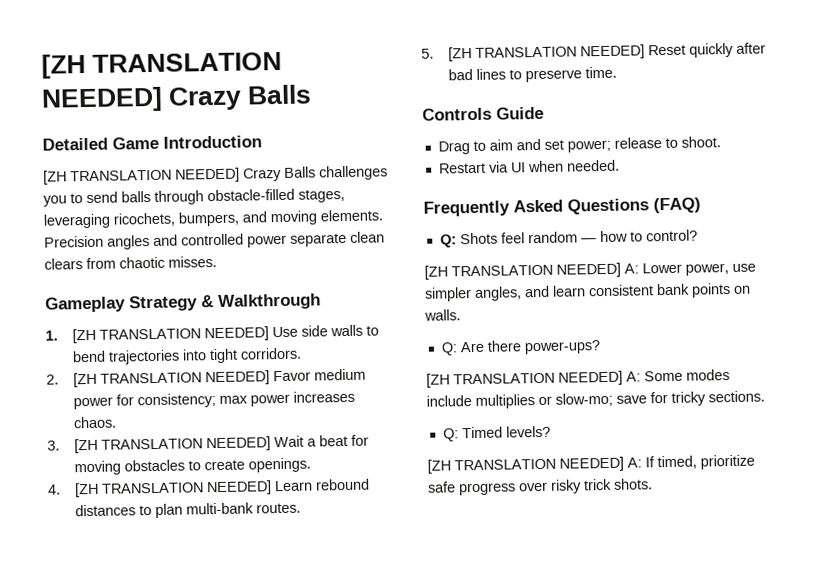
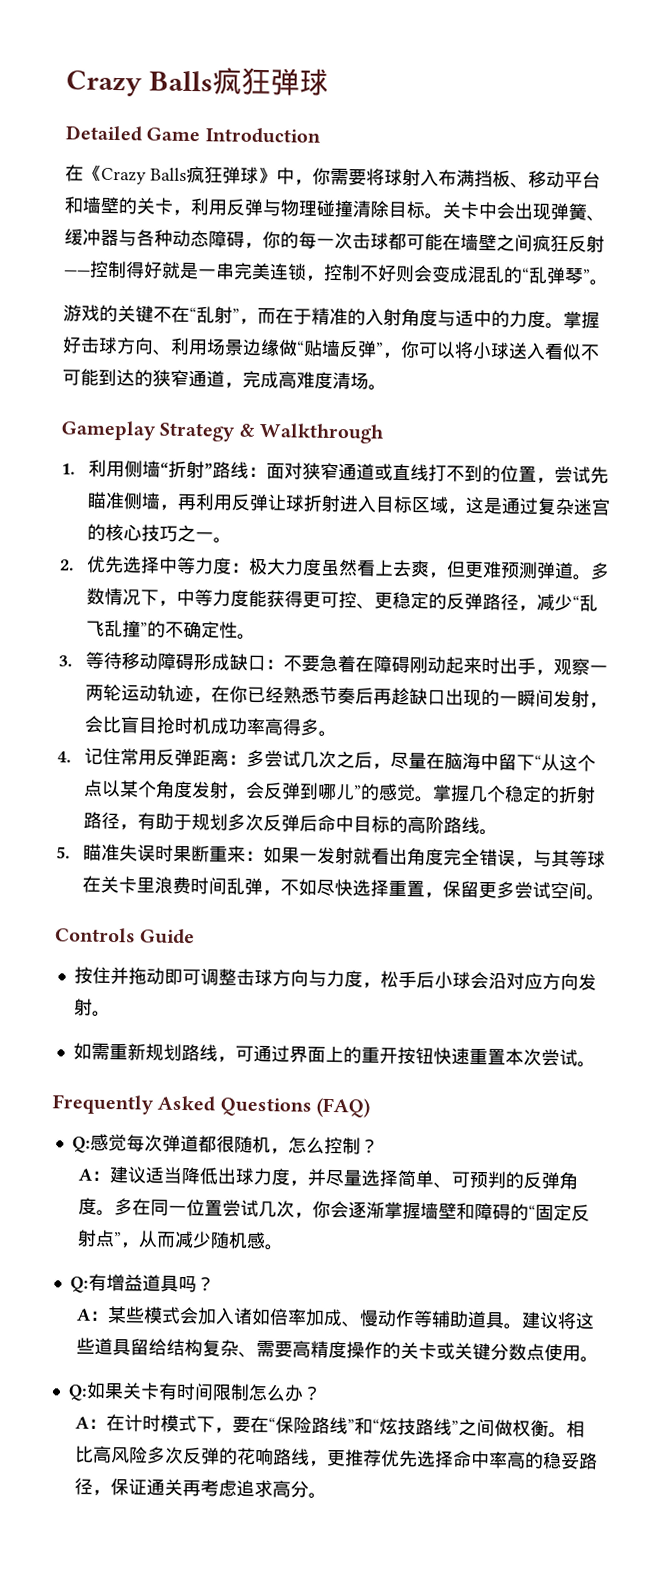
[41,51,283,79] [41,84,313,113] [ZH TRANSLATION NEEDED] Crazy Balls -> [66,67,329,97] Crazy Balls疯狂弹球
[43,165,388,185] [43,188,345,207] [43,209,383,229] [44,231,385,250] [44,255,217,270] [ZH TRANSLATION NEEDED] Crazy Balls challenges you to send balls through obstacle‑filled stages, leveraging ricochets, bumpers, and moving elements. Precision angles and controlled power separate clean clears from chaotic misses. -> [65,164,601,189] [64,196,605,222] [64,228,605,253] [63,260,608,286] [63,304,600,330] [62,336,600,361] [62,368,387,391] 在《Crazy Balls疯狂弹球》中，你需要将球射入布满挡板、移动平台和墙壁的关卡，利用反弹与物理碰撞清除目标。关卡中会出现弹簧、缓冲器与各种动态障碍，你的每一次击球都可能在墙壁之间疯狂反射——控制得好就是一串完美连锁，控制不好则会变成混乱的“乱弹琴”。 // 游戏的关键不在“乱射”，而在于精准的入射角度与适中的力度。掌握好击球方向、利用场景边缘做“贴墙反弹”，你可以将小球送入看似不可能到达的狭窄通道，完成高难度清场。
[72,324,380,344] [72,347,303,365] [46,368,367,388] [73,390,356,410] [73,416,118,429] [47,434,370,454] [74,457,312,476] [47,478,371,498] [75,502,302,518] [421,42,767,62] [448,66,618,83] [422,106,544,121] [437,136,721,155] [438,159,620,174] [ZH TRANSLATION NEEDED] Use side walls to bend trajectories into tight corridors. // 2. [ZH TRANSLATION NEEDED] Favor medium power for consistency; max power increases chaos. // 3. [ZH TRANSLATION NEEDED] Wait a beat for moving obstacles to create openings. // 4. [ZH TRANSLATION NEEDED] Learn rebound distances to plan multi‑bank routes. // 5. [ZH TRANSLATION NEEDED] Reset quickly after bad lines to preserve time. // Controls Guide // Drag to aim and set power; release to shoot. // Restart via UI when needed. -> [87,459,609,484] [86,491,611,516] [86,523,232,544] [60,555,610,581] [85,587,598,612] [85,619,256,640] [58,651,608,676] [84,683,608,709] [83,715,337,738] [57,747,596,772] [82,779,596,804] [82,811,498,836] [56,843,606,868] [81,875,605,901] [55,927,196,945] [73,966,597,991] [73,998,111,1018] [72,1042,596,1068] 利用侧墙“折射”路线：面对狭窄通道或直线打不到的位置，尝试先瞄准侧墙，再利用反弹让球折射进入目标区域，这是通过复杂迷宫的核心技巧之一。 // 2.优先选择中等力度：极大力度虽然看上去爽，但更难预测弹道。多数情况下，中等力度能获得更可控、更稳定的反弹路径，减少“乱飞乱撞”的不确定性。 // 3.等待移动障碍形成缺口：不要急着在障碍刚动起来时出手，观察一两轮运动轨迹，在你已经熟悉节奏后再趁缺口出现的一瞬间发射，会比盲目抢时机成功率高得多。 // 4.记住常用反弹距离：多尝试几次之后，尽量在脑海中留下“从这个点以某个角度发射，会反弹到哪儿”的感觉。掌握几个稳定的折射路径，有助于规划多次反弹后命中目标的高阶路线。 // 5.瞄准失误时果断重来：如果一发射就看出角度完全错误，与其等球在关卡里浪费时间乱弹，不如尽快选择重置，保留更多尝试空间。 // Controls Guide // 按住并拖动即可调整击球方向与力度，松手后小球会沿对应方向发射。 // 如需重新规划路线，可通过界面上的重开按钮快速重置本次尝试。
[459,229,698,245] [424,262,756,280] [424,283,751,302] [424,309,461,321] [440,340,601,356] [426,369,730,388] [426,390,765,409] [442,425,551,442] [427,454,755,474] [427,478,653,496] Shots feel random — how to control? // [ZH TRANSLATION NEEDED] A: Lower power, use simpler angles, and learn consistent bank points on walls. // Q: Are there power‑ups? // [ZH TRANSLATION NEEDED] A: Some modes include multiplies or slow‑mo; save for tricky sections. // Q: Timed levels? // [ZH TRANSLATION NEEDED] A: If timed, prioritize safe progress over risky trick shots. -> [89,1133,379,1155] [77,1166,578,1190] [77,1197,590,1222] [76,1229,283,1251] [69,1273,215,1293] [75,1306,595,1330] [75,1337,599,1363] [67,1381,322,1402] [74,1414,585,1439] [74,1445,598,1470] [73,1477,327,1499] 感觉每次弹道都很随机，怎么控制？ // A：建议适当降低出球力度，并尽量选择简单、可预判的反弹角度。多在同一位置尝试几次，你会逐渐掌握墙壁和障碍的“固定反射点”，从而减少随机感。 // Q:有增益道具吗？ // A：某些模式会加入诸如倍率加成、慢动作等辅助道具。建议将这些道具留给结构复杂、需要高精度操作的关卡或关键分数点使用。 // Q:如果关卡有时间限制怎么办？ // A：在计时模式下，要在“保险路线”和“炫技路线”之间做权衡。相比高风险多次反弹的花响路线，更推荐优先选择命中率高的稳妥路径，保证通关再考虑追求高分。

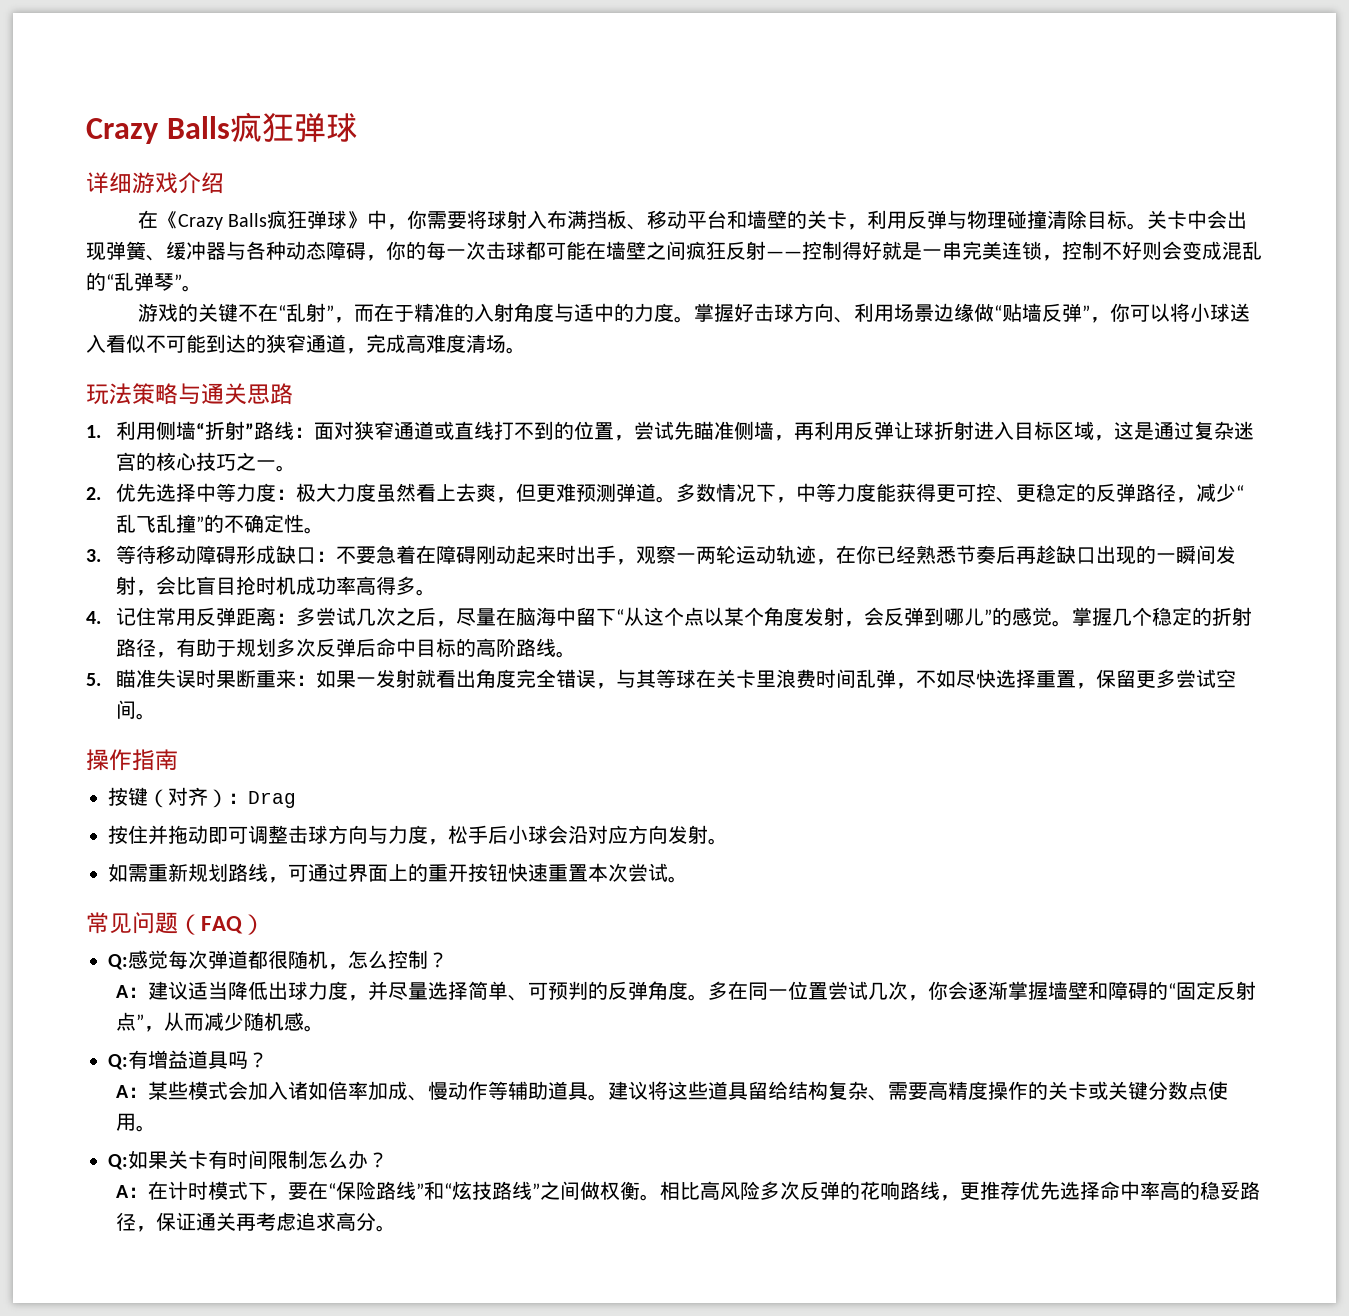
[65,125,321,144] Detailed Game Introduction -> [86,172,224,194] 详细游戏介绍
[61,420,385,444] Gameplay Strategy & Walkthrough -> [86,383,293,405] 玩法策略与通关思路
[55,927,196,945] Controls Guide -> [86,749,178,771] [108,787,296,808] 操作指南 // 按键（对齐）：Drag
[52,1094,371,1118] Frequently Asked Questions (FAQ) -> [86,912,265,935] 常见问题（FAQ）

